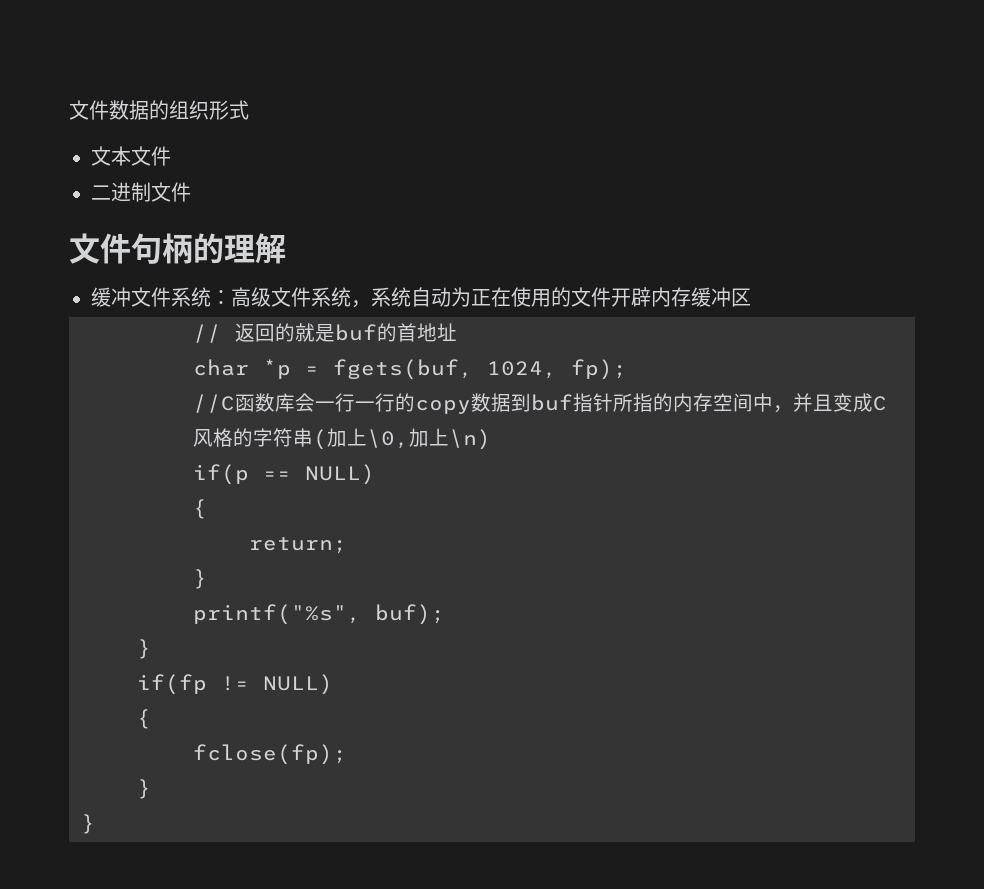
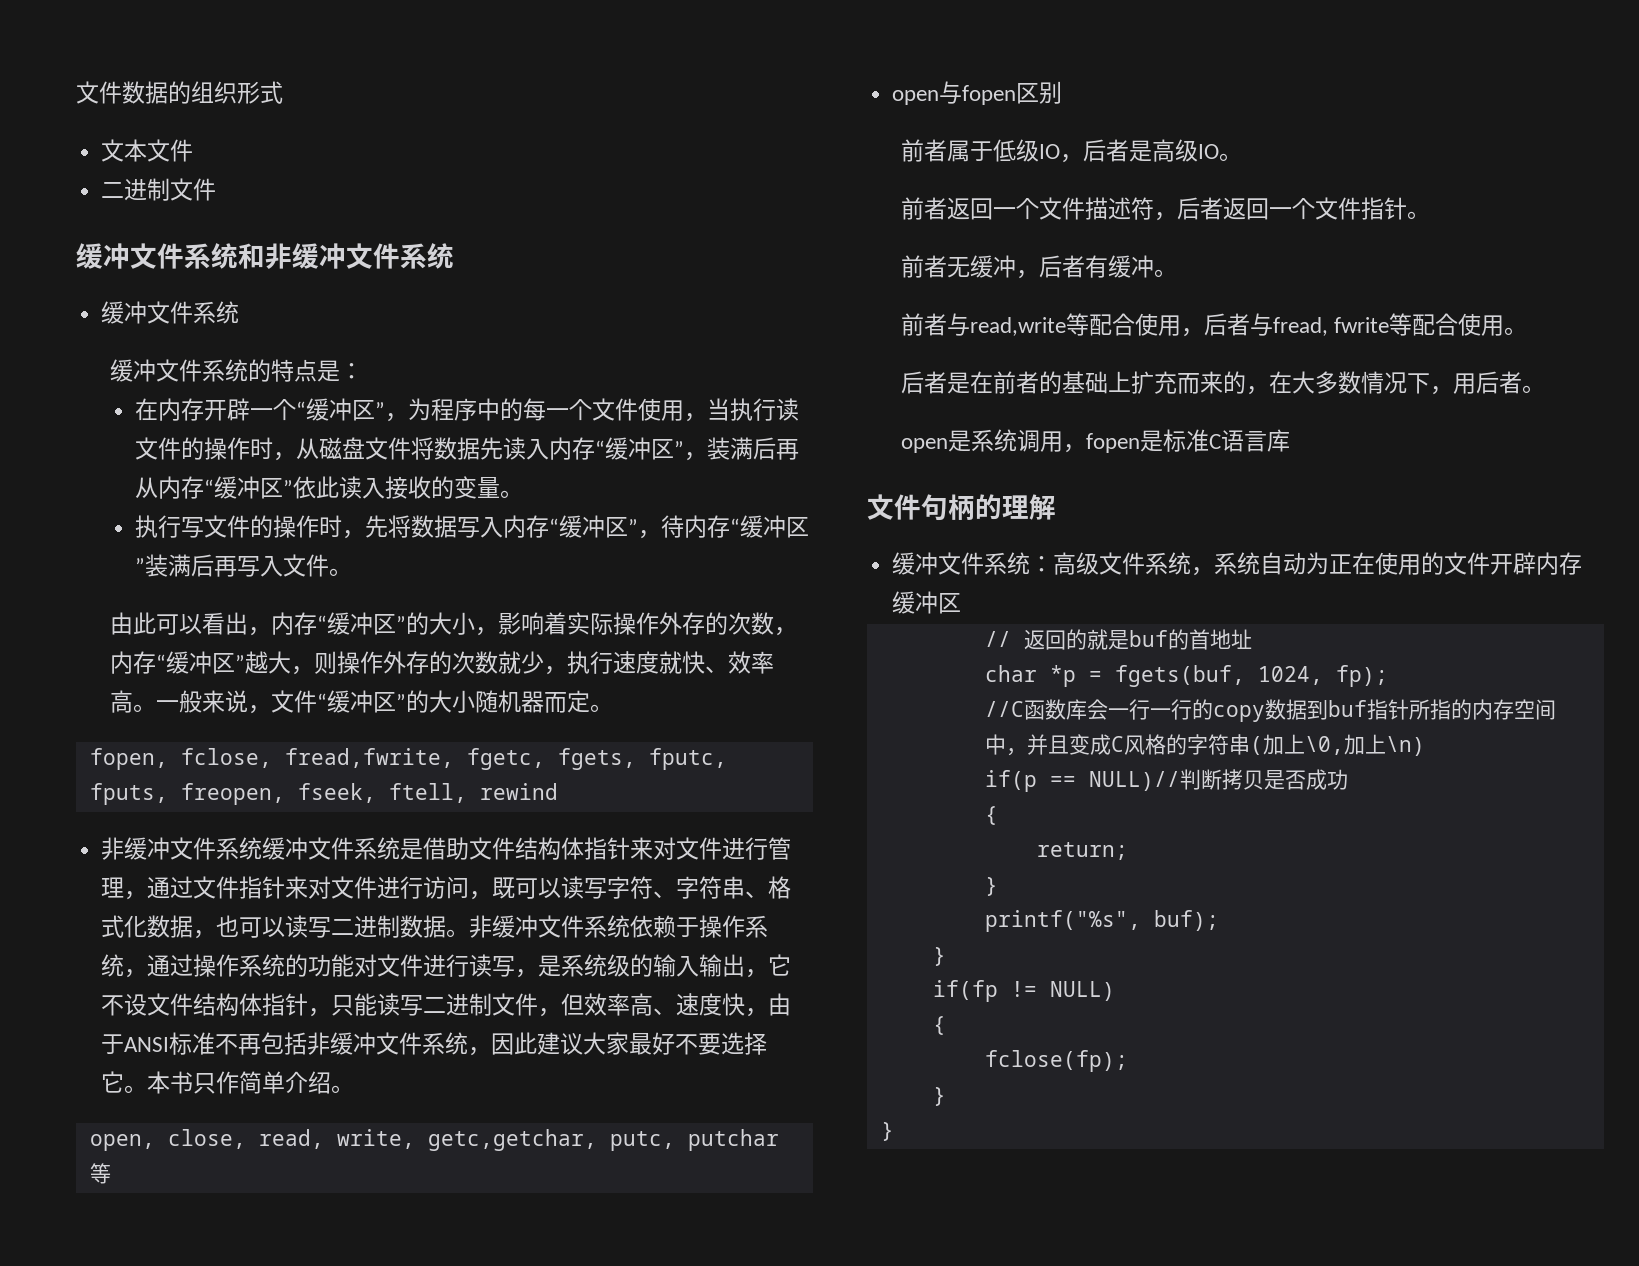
(191, 192) none -> [76,243,454,269] [101,301,240,324] [109,359,363,382] [135,398,800,422] [135,437,800,461] [135,476,524,499] [135,515,810,539] [135,554,353,577] [109,612,797,636] [109,651,774,675] [109,690,613,714] [89,748,727,770] [89,783,558,805] [101,837,792,860] [101,876,792,900] [101,915,769,939] [101,954,792,978] [101,993,792,1017] [101,1032,768,1056] [101,1071,355,1094] [89,1129,779,1151] [89,1163,111,1184] [892,81,1063,105] [900,139,1242,163] [900,197,1430,221] [900,255,1177,279] [900,313,1528,337] [900,371,1545,395] [900,429,1290,453] // 缓冲文件系统和非缓冲文件系统 // 缓冲文件系统 // 缓冲文件系统的特点是： // 在内存开辟一个“缓冲区”，为程序中的每一个文件使用，当执行读文件的操作时，从磁盘文件将数据先读入内存“缓冲区”，装满后再从内存“缓冲区”依此读入接收的变量。 // 执行写文件的操作时，先将数据写入内存“缓冲区”，待内存“缓冲区”装满后再写入文件。 // 由此可以看出，内存“缓冲区”的大小，影响着实际操作外存的次数，内存“缓冲区”越大，则操作外存的次数就少，执行速度就快、效率高。一般来说，文件“缓冲区”的大小随机器而定。 // fopen, fclose, fread,fwrite, fgetc, fgets, fputc, fputs, freopen, fseek, ftell, rewind // 非缓冲文件系统缓冲文件系统是借助文件结构体指针来对文件进行管理，通过文件指针来对文件进行访问，既可以读写字符、字符串、格式化数据，也可以读写二进制数据。非缓冲文件系统依赖于操作系统，通过操作系统的功能对文件进行读写，是系统级的输入输出，它不设文件结构体指针，只能读写二进制文件，但效率高、速度快，由于ANSI标准不再包括非缓冲文件系统，因此建议大家最好不要选择它。本书只作简单介绍。 // open, close, read, write, getc,getchar, putc, putchar等 // open与fopen区别 // 前者属于低级IO，后者是高级IO。 // 前者返回一个文件描述符，后者返回一个文件指针。 // 前者无缓冲，后者有缓冲。 // 前者与read,write等配合使用，后者与fread, fwrite等配合使用。 // 后者是在前者的基础上扩充而来的，在大多数情况下，用后者。 // open是系统调用，fopen是标准C语言库
[305,464,375,485] NULL) -> [1088,769,1348,791] NULL)//判断拷贝是否成功

